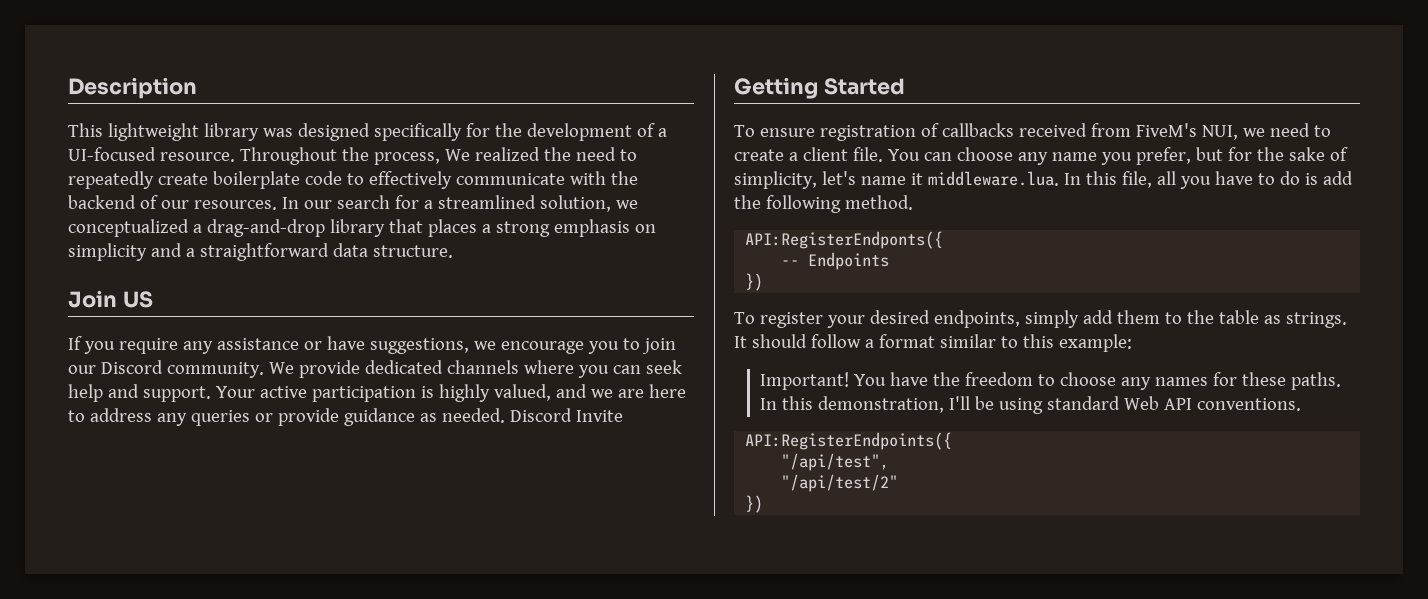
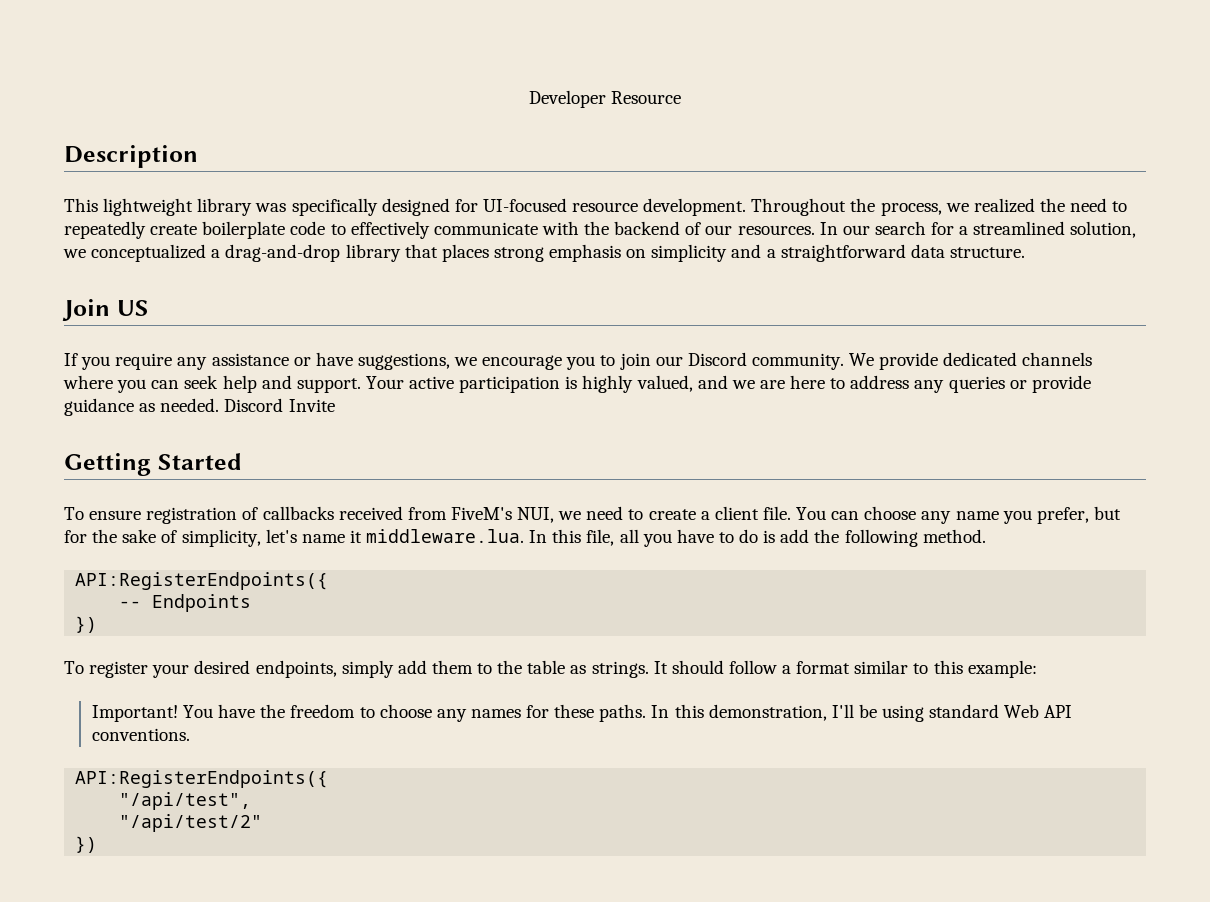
(68, 88) none -> [528,90,682,108] Developer Resource //
[297,123,667,141] [68,147,235,162] designed specifically for the development of a UI-focused resource. -> [291,198,747,216] specifically designed for UI-focused resource development.
[444,149,470,161] We -> [945,203,969,212] we
[481,224,491,233] a -> (489, 253) none
[745,231,944,249] API:RegisterEndponts({ -> [75,572,329,590] API:RegisterEndpoints({

